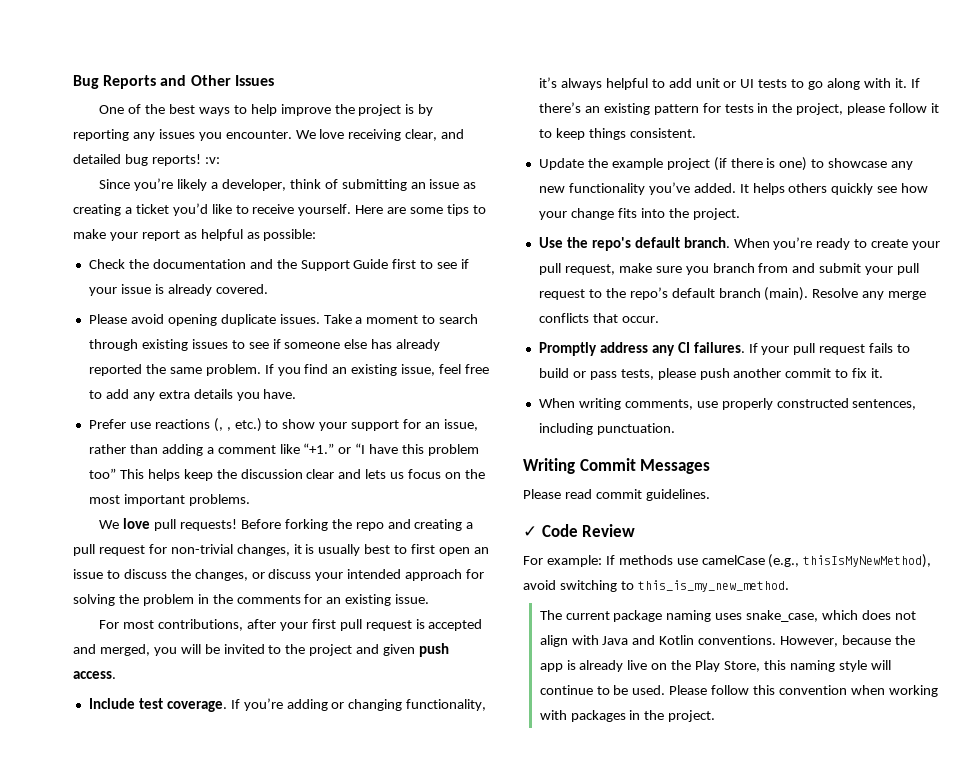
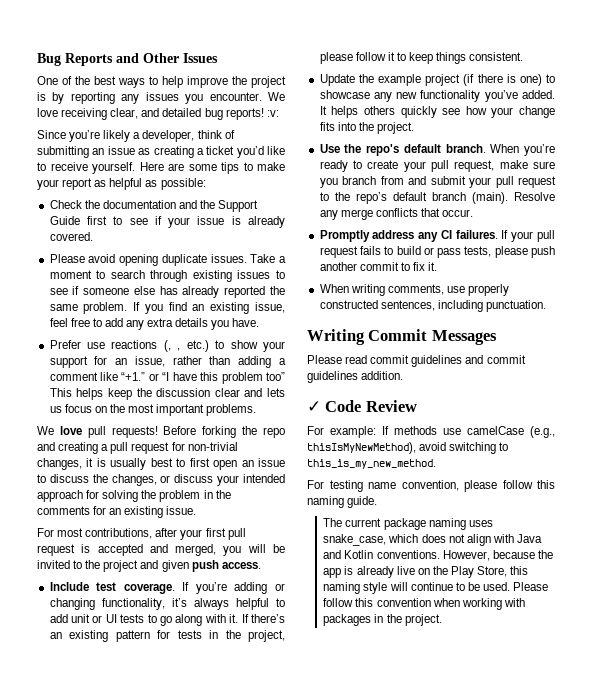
[645,489,710,501] guidelines. -> [411,355,526,367] [307,371,404,383] guidelines and commit guidelines addition.
(789, 586) none -> [307,480,555,492] [307,496,378,508] // For testing name convention, please follow this naming guide.

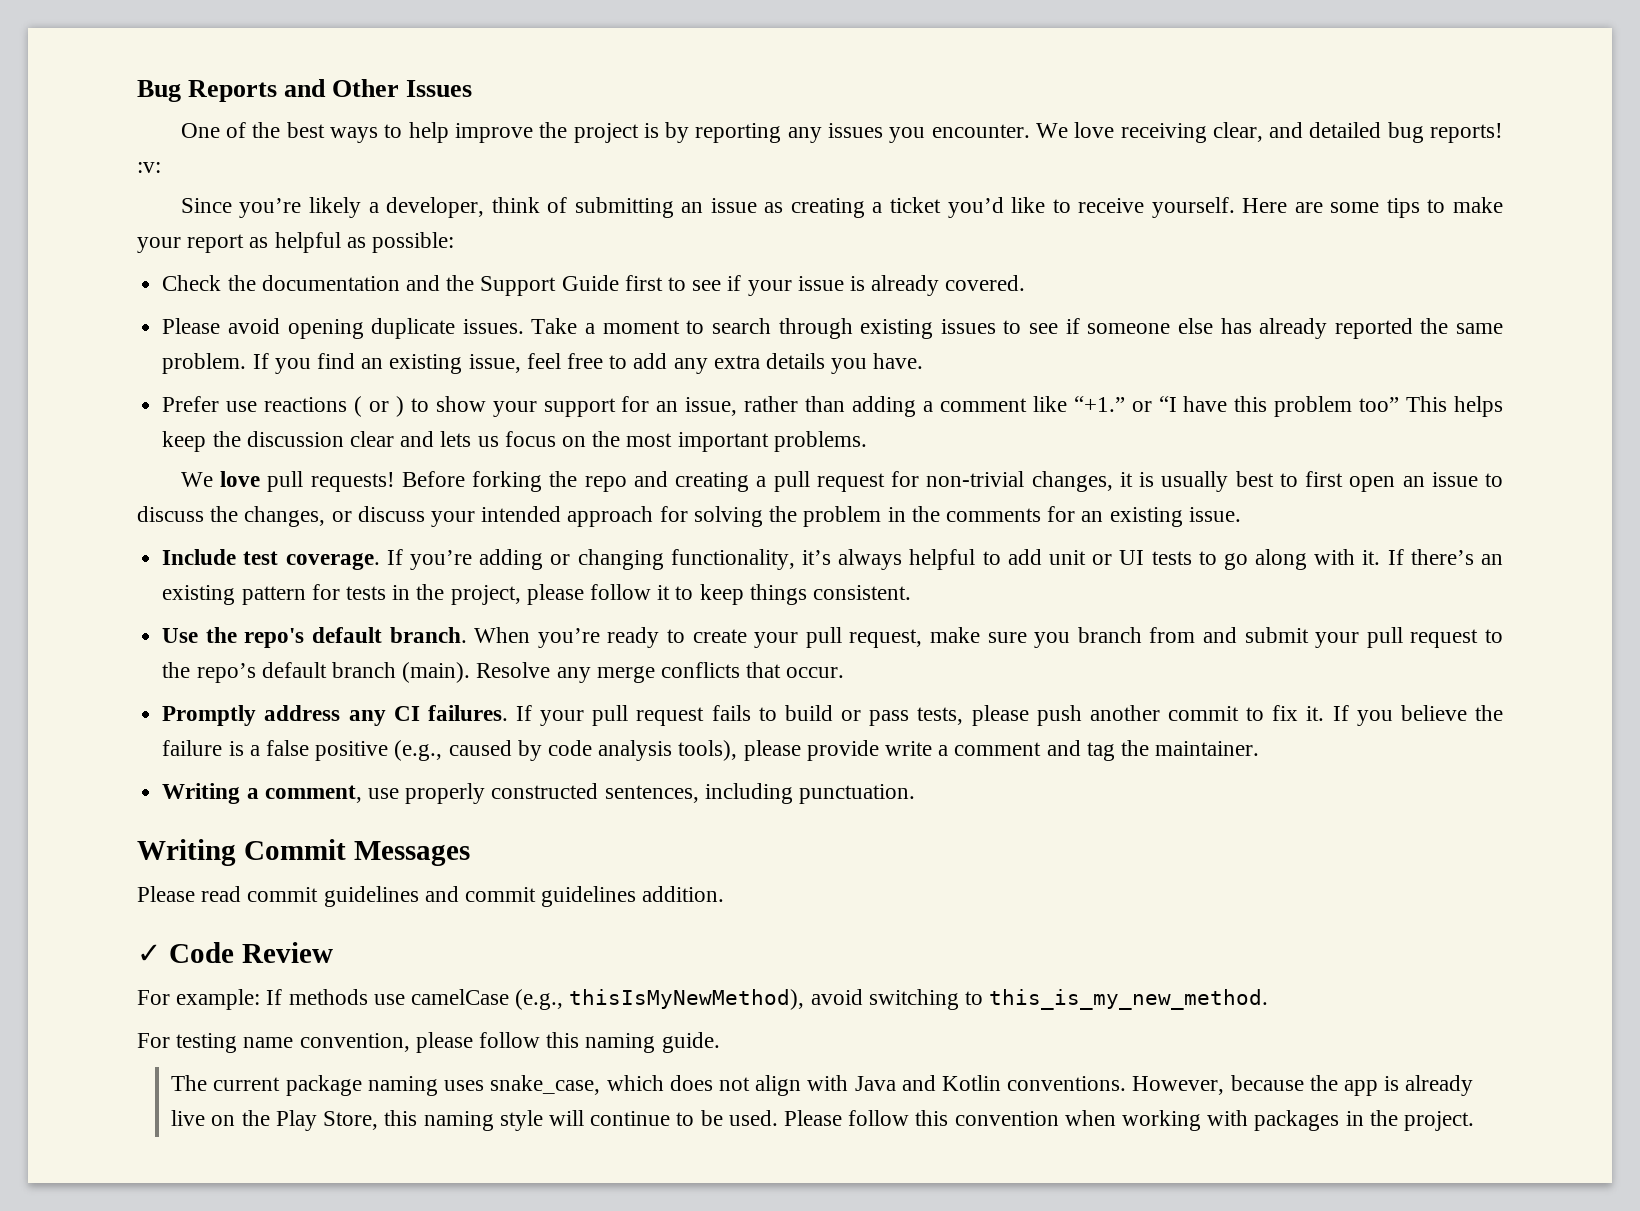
[163,340,209,352] (, , etc.) -> [354,396,404,417] ( or )
[37,528,246,540] [37,544,285,556] [37,560,261,572] // For most contributions, after your first pull request is accepted and merged, you will be invited to the project and given push access. -> (1241, 514) none
[319,74,555,86] [319,90,555,102] [319,106,555,118] [319,122,414,134] // Update the example project (if there is one) to showcase any new functionality you’ve added. It helps others quickly see how your change fits into the project. -> (912, 592) none
[319,284,444,296] // When writing comments, -> [1332,705,1503,726] [162,740,1260,761] [162,783,362,804] If you believe the failure is a false positive (e.g., caused by code analysis tools), please provide write a comment and tag the maintainer. // Writing a comment,

